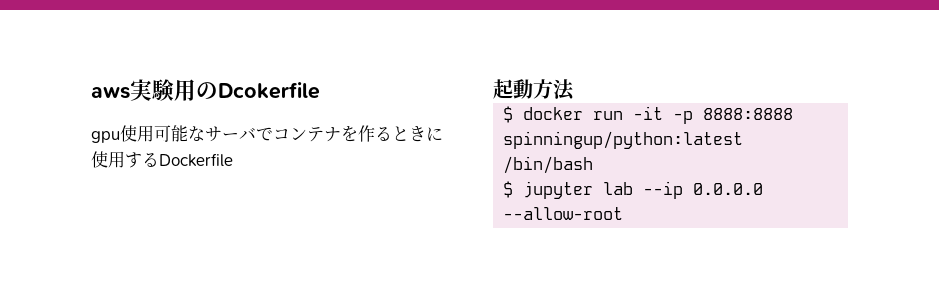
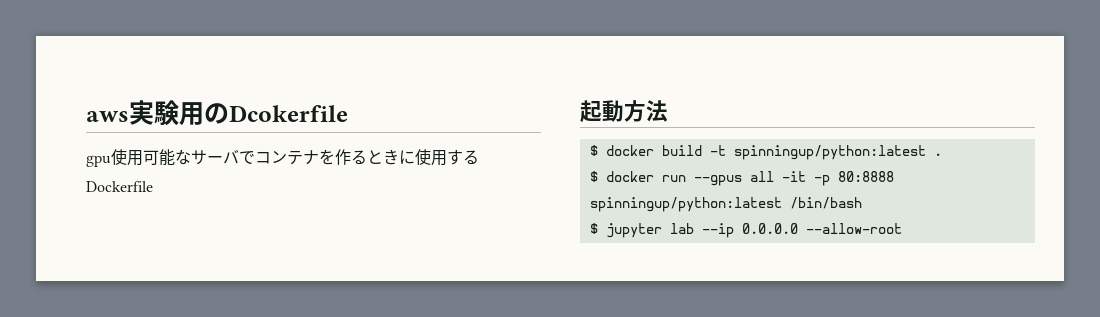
(575, 90) none -> [589,145,942,160] // $ docker build -t spinningup/python:latest .
(624, 115) none -> [693,171,774,186] --gpus all
[703,108,794,120] 8888:8888 -> [837,171,894,182] 80:8888

